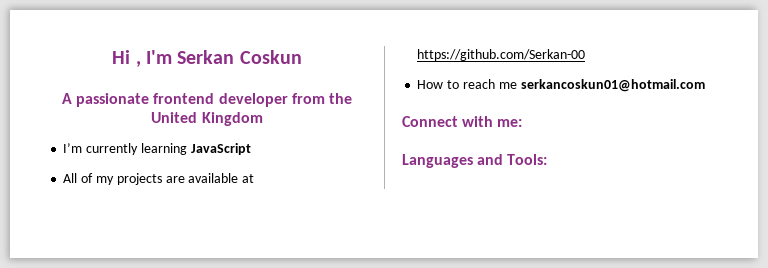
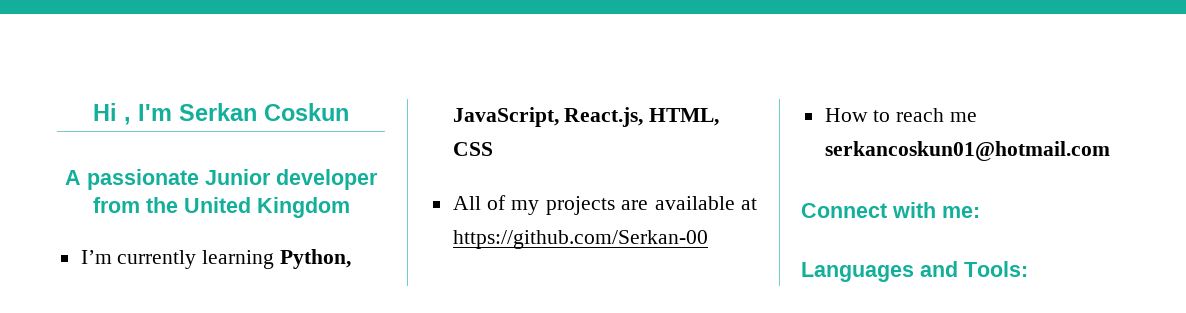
[153,93,215,104] frontend -> [205,169,271,185] Junior
[190,143,251,155] JavaScript -> [280,249,352,269] [452,107,720,127] [452,142,493,156] Python, JavaScript, React.js, HTML, CSS

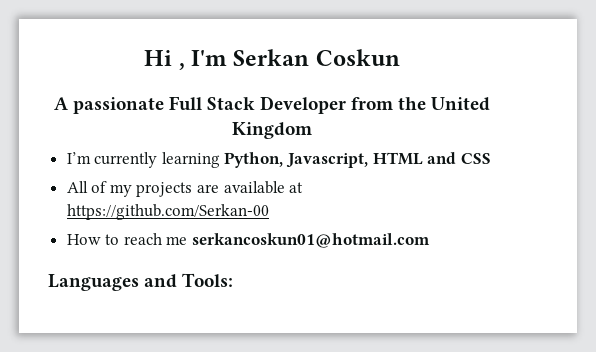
[205,169,378,190] Junior developer -> [168,96,347,114] Full Stack Developer
[452,107,720,127] JavaScript, React.js, HTML, -> [286,152,457,168] Javascript, HTML and
[801,202,980,218] // Connect with me: -> (431, 240) none

